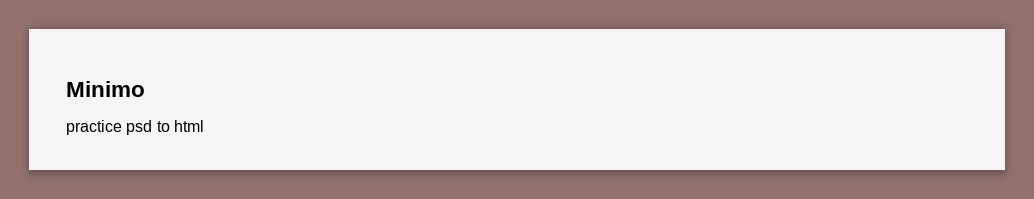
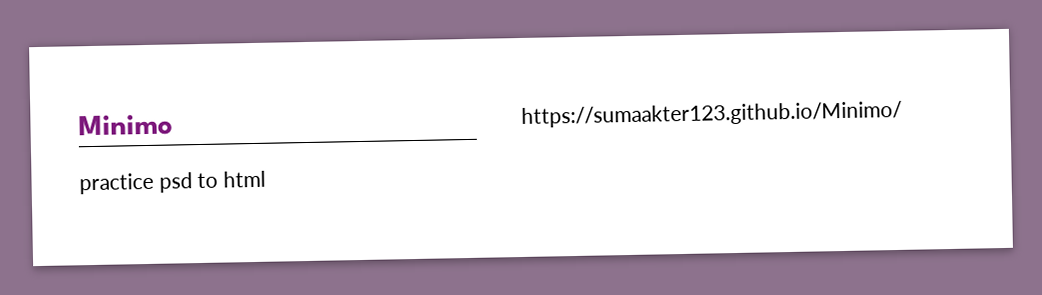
(204, 126) none -> [521,100,902,128] https://sumaakter123.github.io/Minimo/

